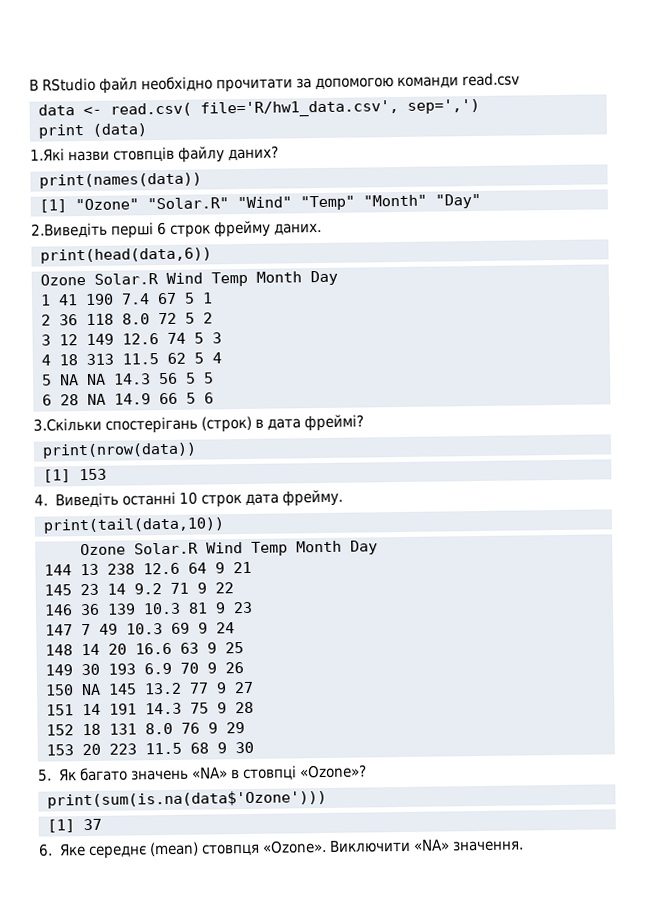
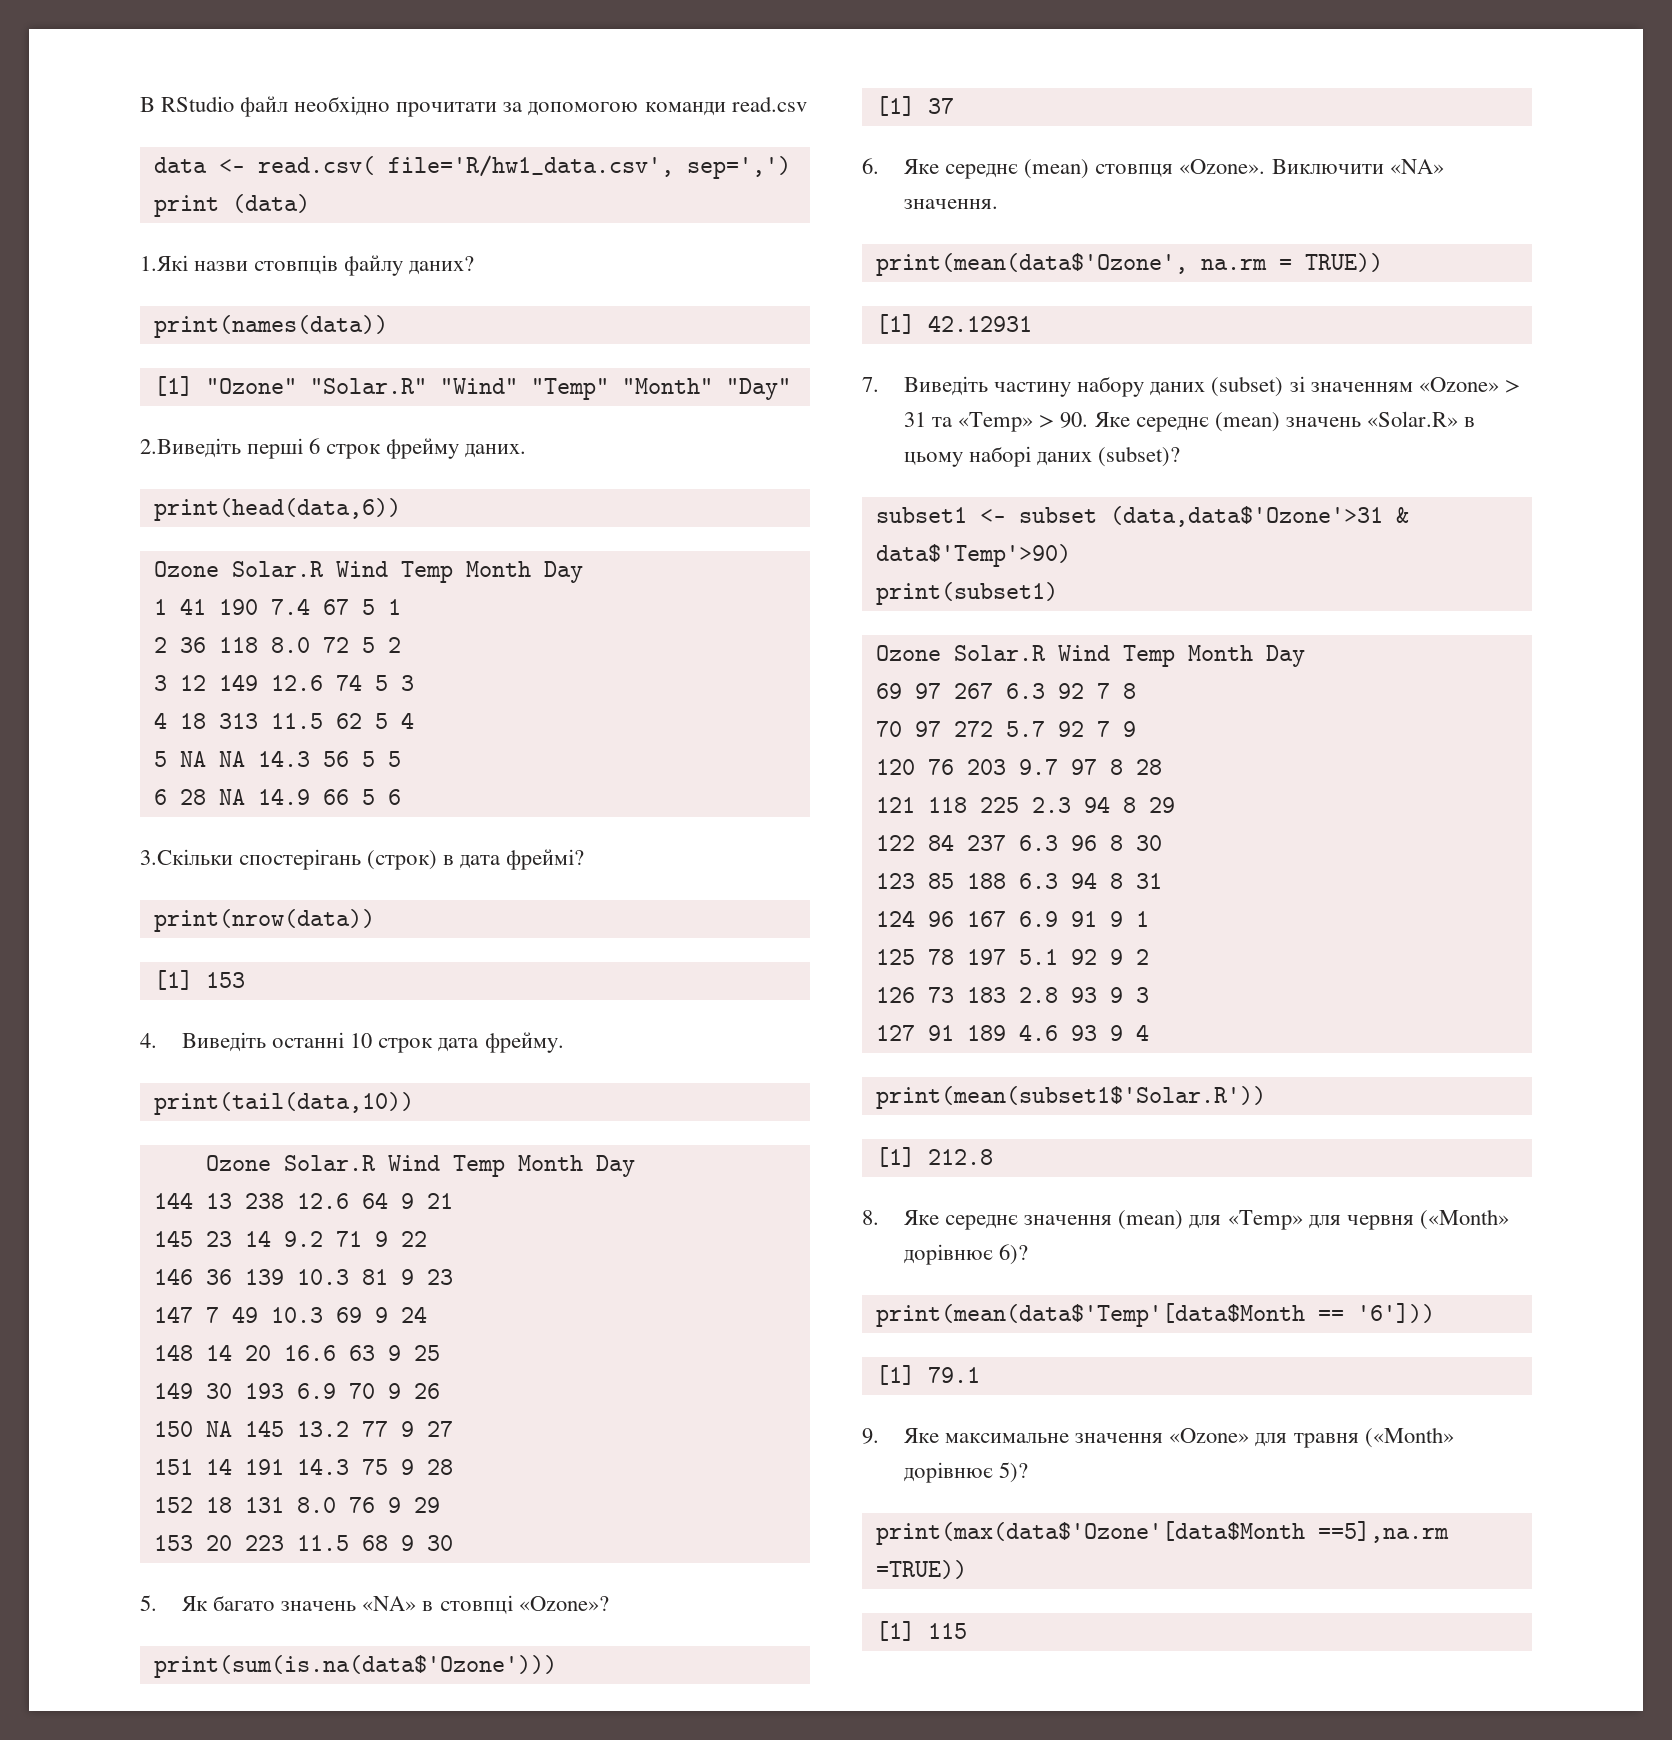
(524, 846) none -> [875,253,1383,276] [875,314,1032,334] [862,376,1520,397] [904,411,1475,432] [904,446,1181,467] [875,506,1409,527] [875,544,1071,567] [875,582,1058,605] [875,645,1305,667] [875,683,1136,699] [875,721,1136,737] [875,759,1162,775] [875,796,1175,813] [875,834,1162,851] [875,872,1162,889] [875,910,1149,927] [875,949,1149,965] [875,987,1149,1003] [875,1024,1149,1041] [875,1086,1266,1109] [875,1147,993,1167] [862,1209,1509,1230] [904,1244,1029,1265] [875,1303,1435,1327] [875,1365,980,1385] [862,1427,1454,1448] [904,1462,1029,1483] [875,1521,1449,1545] [875,1560,967,1579] [875,1621,967,1641] // print(mean(data$'Ozone', na.rm = TRUE)) // [1] 42.12931 // 7. Виведіть частину набору даних (subset) зі значенням «Ozone» > 31 та «Temp» > 90. Яке середнє (mean) значень «Solar.R» в цьому наборі даних (subset)? // subset1 <- subset (data,data$'Ozone'>31 & data$'Temp'>90) // print(subset1) // Ozone Solar.R Wind Temp Month Day // 69 97 267 6.3 92 7 8 // 70 97 272 5.7 92 7 9 // 120 76 203 9.7 97 8 28 // 121 118 225 2.3 94 8 29 // 122 84 237 6.3 96 8 30 // 123 85 188 6.3 94 8 31 // 124 96 167 6.9 91 9 1 // 125 78 197 5.1 92 9 2 // 126 73 183 2.8 93 9 3 // 127 91 189 4.6 93 9 4 // print(mean(subset1$'Solar.R')) // [1] 212.8 // 8. Яке середнє значення (mean) для «Temp» для червня («Month» дорівнює 6)? // print(mean(data$'Temp'[data$Month == '6'])) // [1] 79.1 // 9. Яке максимальне значення «Ozone» для травня («Month» дорівнює 5)? // print(max(data$'Ozone'[data$Month ==5],na.rm =TRUE)) // [1] 115

